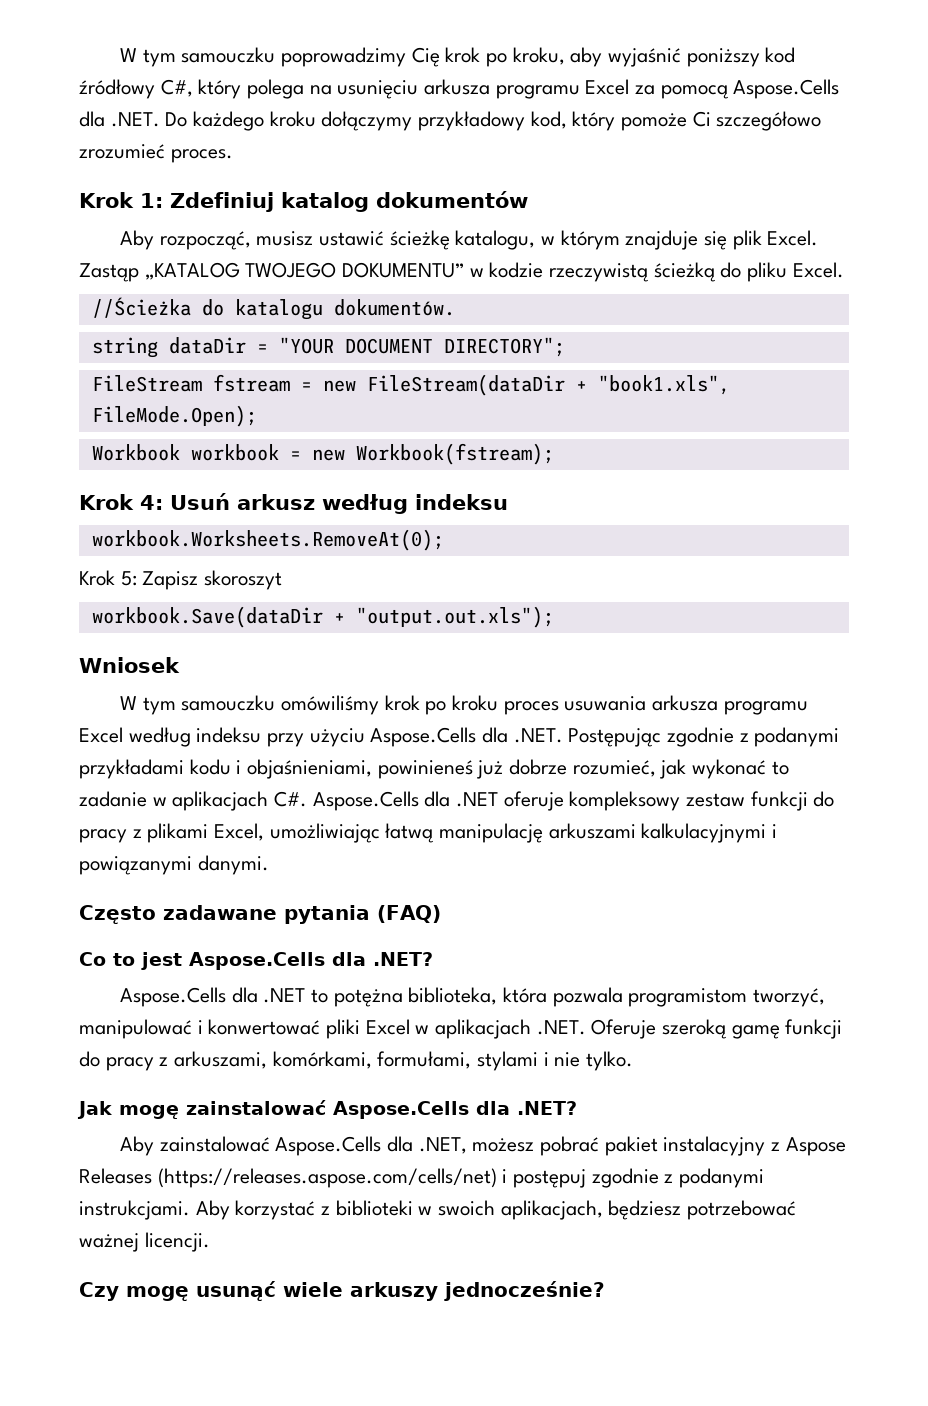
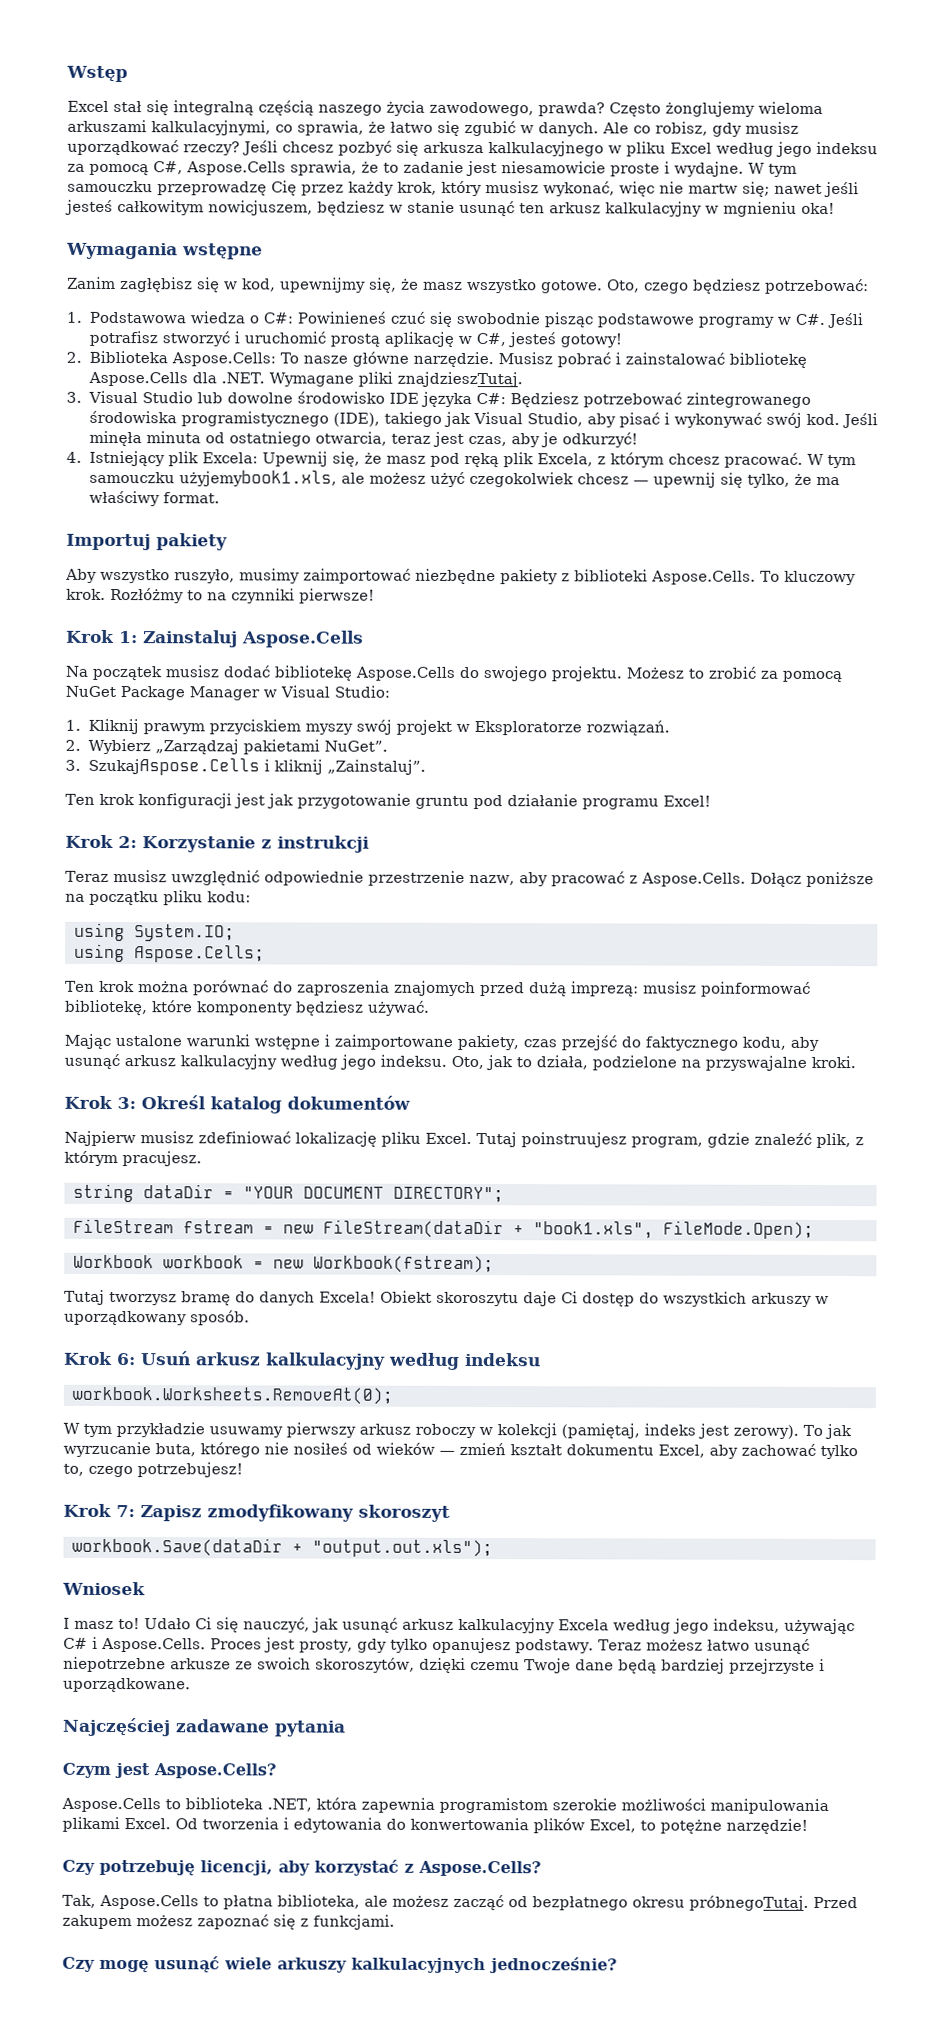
[120,47,796,67] [79,79,840,99] [79,111,822,131] [79,144,233,163] [79,191,528,212] [120,230,819,250] [79,262,844,282] [91,297,455,320] W tym samouczku poprowadzimy Cię krok po kroku, aby wyjaśnić poniższy kod źródłowy C#, który polega na usunięciu arkusza programu Excel za pomocą Aspose.Cells dla .NET. Do każdego kroku dołączymy przykładowy kod, który pomoże Ci szczegółowo zrozumieć proces. // Krok 1: Zdefiniuj katalog dokumentów // Aby rozpocząć, musisz ustawić ścieżkę katalogu, w którym znajduje się plik Excel. Zastąp „KATALOG TWOJEGO DOKUMENTU” w kodzie rzeczywistą ścieżką do pliku Excel. // //Ścieżka do katalogu dokumentów. -> [66,65,128,83] [67,100,823,117] [67,119,799,137] [67,139,878,157] [67,160,797,177] [67,180,859,198] [65,199,835,217] [66,242,263,260] [67,276,869,295] [66,311,863,329] [88,330,622,348] [66,350,808,368] [87,371,524,388] [66,390,811,408] [88,410,878,429] [88,430,638,448] [66,450,856,469] [88,470,840,488] [88,490,220,507] [66,533,228,551] [65,568,856,586] [66,587,375,604] [66,629,364,648] [65,665,842,683] [65,685,390,701] [65,718,670,736] [65,738,388,755] [65,757,426,776] [65,793,711,810] [65,834,370,853] [65,869,874,888] [65,890,251,906] [74,922,235,942] [74,943,265,963] [65,980,811,997] [65,999,430,1016] [64,1033,819,1051] [64,1053,856,1071] [64,1095,410,1114] [64,1130,864,1149] [64,1150,202,1167] Wstęp // Excel stał się integralną częścią naszego życia zawodowego, prawda? Często żonglujemy wieloma arkuszami kalkulacyjnymi, co sprawia, że łatwo się zgubić w danych. Ale co robisz, gdy musisz uporządkować rzeczy? Jeśli chcesz pozbyć się arkusza kalkulacyjnego w pliku Excel według jego indeksu za pomocą C#, Aspose.Cells sprawia, że to zadanie jest niesamowicie proste i wydajne. W tym samouczku przeprowadzę Cię przez każdy krok, który musisz wykonać, więc nie martw się; nawet jeśli jesteś całkowitym nowicjuszem, będziesz w stanie usunąć ten arkusz kalkulacyjny w mgnieniu oka! // Wymagania wstępne // Zanim zagłębisz się w kod, upewnijmy się, że masz wszystko gotowe. Oto, czego będziesz potrzebować: // 1. Podstawowa wiedza o C#: Powinieneś czuć się swobodnie pisząc podstawowe programy w C#. Jeśli potrafisz stworzyć i uruchomić prostą aplikację w C#, jesteś gotowy! // 2. Biblioteka Aspose.Cells: To nasze główne narzędzie. Musisz pobrać i zainstalować bibliotekę Aspose.Cells dla .NET. Wymagane pliki znajdzieszTutaj. // 3. Visual Studio lub dowolne środowisko IDE języka C#: Będziesz potrzebować zintegrowanego środowiska programistycznego (IDE), takiego jak Visual Studio, aby pisać i wykonywać swój kod. Jeśli minęła minuta od ostatniego otwarcia, teraz jest czas, aby je odkurzyć! // 4. Istniejący plik Excela: Upewnij się, że masz pod ręką plik Excela, z którym chcesz pracować. W tym samouczku użyjemybook1.xls, ale możesz użyć czegokolwiek chcesz — upewnij się tylko, że ma właściwy format. // Importuj pakiety // Aby wszystko ruszyło, musimy zaimportować niezbędne pakiety z biblioteki Aspose.Cells. To kluczowy krok. Rozłóżmy to na czynniki pierwsze! // Krok 1: Zainstaluj Aspose.Cells // Na początek musisz dodać bibliotekę Aspose.Cells do swojego projektu. Możesz to zrobić za pomocą NuGet Package Manager w Visual Studio: // 1. Kliknij prawym przyciskiem myszy swój projekt w Eksploratorze rozwiązań. // 2. Wybierz „Zarządzaj pakietami NuGet”. // 3. SzukajAspose.Cells i kliknij „Zainstaluj”. // Ten krok konfiguracji jest jak przygotowanie gruntu pod działanie programu Excel! // Krok 2: Korzystanie z instrukcji // Teraz musisz uwzględnić odpowiednie przestrzenie nazw, aby pracować z Aspose.Cells. Dołącz poniższe na początku pliku kodu: // using System.IO; // using Aspose.Cells; // Ten krok można porównać do zaproszenia znajomych przed dużą imprezą: musisz poinformować bibliotekę, które komponenty będziesz używać. // Mając ustalone warunki wstępne i zaimportowane pakiety, czas przejść do faktycznego kodu, aby usunąć arkusz kalkulacyjny według jego indeksu. Oto, jak to działa, podzielone na przyswajalne kroki. // Krok 3: Określ katalog dokumentów // Najpierw musisz zdefiniować lokalizację pliku Excel. Tutaj poinstruujesz program, gdzie znaleźć plik, z którym pracujesz.
[79,494,163,510] // Krok 4: -> [64,1289,829,1307] [64,1310,250,1326] [64,1351,136,1366] // Tutaj tworzysz bramę do danych Excela! Obiekt skoroszytu daje Ci dostęp do wszystkich arkuszy w uporządkowany sposób. // Krok 6:
(315, 502) none -> [266,1352,386,1370] kalkulacyjny
[79,570,199,590] Krok 5: Zapisz -> [63,1422,852,1440] [63,1441,858,1460] [63,1462,243,1478] [63,1503,354,1522] W tym przykładzie usuwamy pierwszy arkusz roboczy w kolekcji (pamiętaj, indeks jest zerowy). To jak wyrzucanie buta, którego nie nosiłeś od wieków — zmień kształt dokumentu Excel, aby zachować tylko to, czego potrzebujesz! // Krok 7: Zapisz zmodyfikowany
[120,695,808,715] [79,727,840,747] [79,759,789,779] [79,791,835,811] [79,823,778,843] [79,855,269,875] [79,905,441,924] [79,952,433,970] [120,987,826,1007] [79,1019,843,1039] [79,1051,634,1071] [77,1100,577,1119] [120,1136,846,1156] [79,1168,765,1188] [79,1200,797,1220] [79,1232,210,1252] W tym samouczku omówiliśmy krok po kroku proces usuwania arkusza programu Excel według indeksu przy użyciu Aspose.Cells dla .NET. Postępując zgodnie z podanymi przykładami kodu i objaśnieniami, powinieneś już dobrze rozumieć, jak wykonać to zadanie w aplikacjach C#. Aspose.Cells dla .NET oferuje kompleksowy zestaw funkcji do pracy z plikami Excel, umożliwiając łatwą manipulację arkuszami kalkulacyjnymi i powiązanymi danymi. // Często zadawane pytania (FAQ) // Co to jest Aspose.Cells dla .NET? // Aspose.Cells dla .NET to potężna biblioteka, która pozwala programistom tworzyć, manipulować i konwertować pliki Excel w aplikacjach .NET. Oferuje szeroką gamę funkcji do pracy z arkuszami, komórkami, formułami, stylami i nie tylko. // Jak mogę zainstalować Aspose.Cells dla .NET? // Aby zainstalować Aspose.Cells dla .NET, możesz pobrać pakiet instalacyjny z Aspose Releases (https://releases.aspose.com/cells/net) i postępuj zgodnie z podanymi instrukcjami. Aby korzystać z biblioteki w swoich aplikacjach, będziesz potrzebować ważnej licencji. -> [63,1617,855,1635] [63,1636,810,1654] [63,1656,825,1674] [63,1677,191,1693] [62,1717,346,1737] [62,1762,276,1779] [61,1797,829,1815] [62,1816,808,1834] [62,1859,541,1877] [62,1894,858,1911] [62,1914,395,1930] I masz to! Udało Ci się nauczyć, jak usunąć arkusz kalkulacyjny Excela według jego indeksu, używając C# i Aspose.Cells. Proces jest prosty, gdy tylko opanujesz podstawy. Teraz możesz łatwo usunąć niepotrzebne arkusze ze swoich skoroszytów, dzięki czemu Twoje dane będą bardziej przejrzyste i uporządkowane. // Najczęściej zadawane pytania // Czym jest Aspose.Cells? // Aspose.Cells to biblioteka .NET, która zapewnia programistom szerokie możliwości manipulowania plikami Excel. Od tworzenia i edytowania do konwertowania plików Excel, to potężne narzędzie! // Czy potrzebuję licencji, aby korzystać z Aspose.Cells? // Tak, Aspose.Cells to płatna biblioteka, ale możesz zacząć od bezpłatnego okresu próbnegoTutaj. Przed zakupem możesz zapoznać się z funkcjami.
(438, 1291) none -> [351,1957,486,1974] kalkulacyjnych

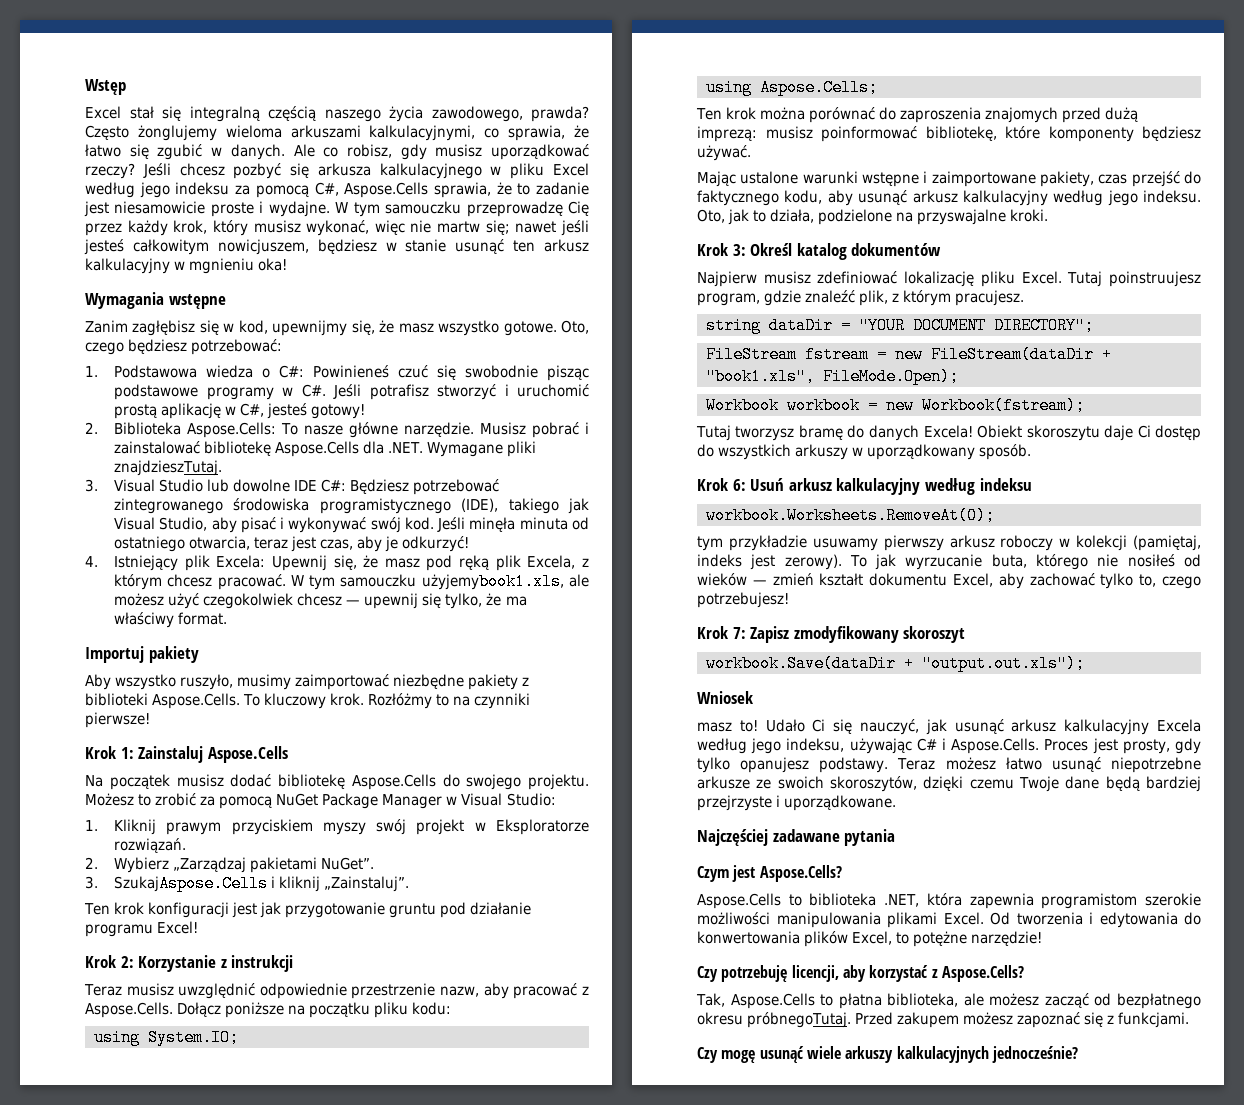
[296,391,472,407] środowisko IDE języka -> [294,480,318,491] IDE
[63,1422,80,1434] W -> (995, 515) none
[63,1617,70,1629] I -> (753, 697) none

